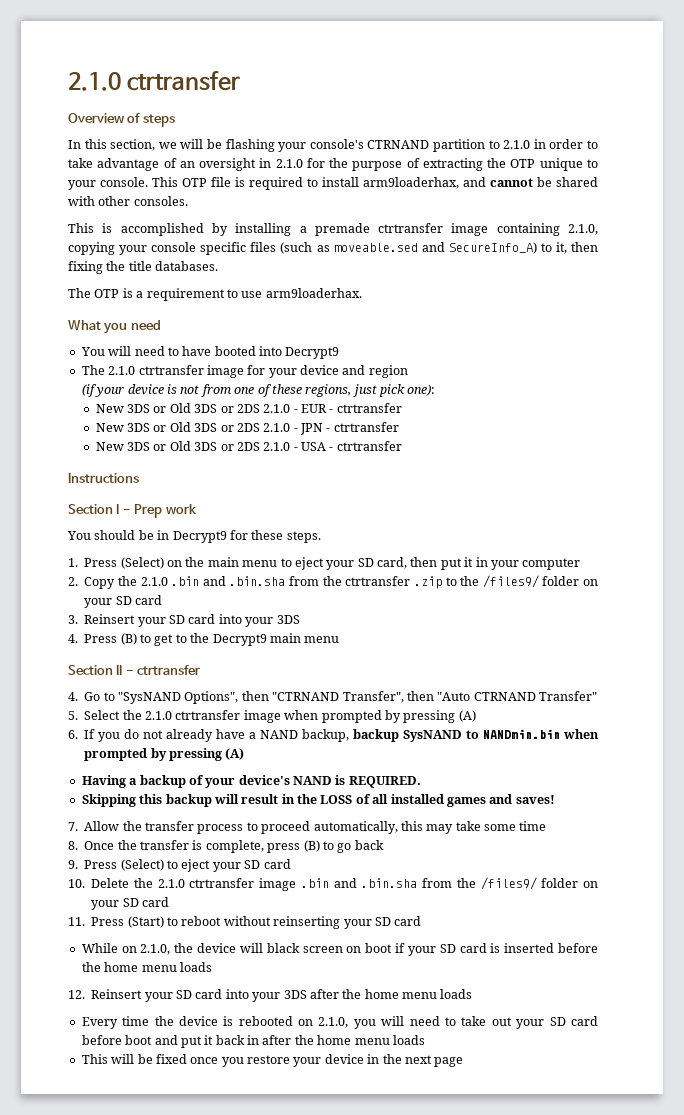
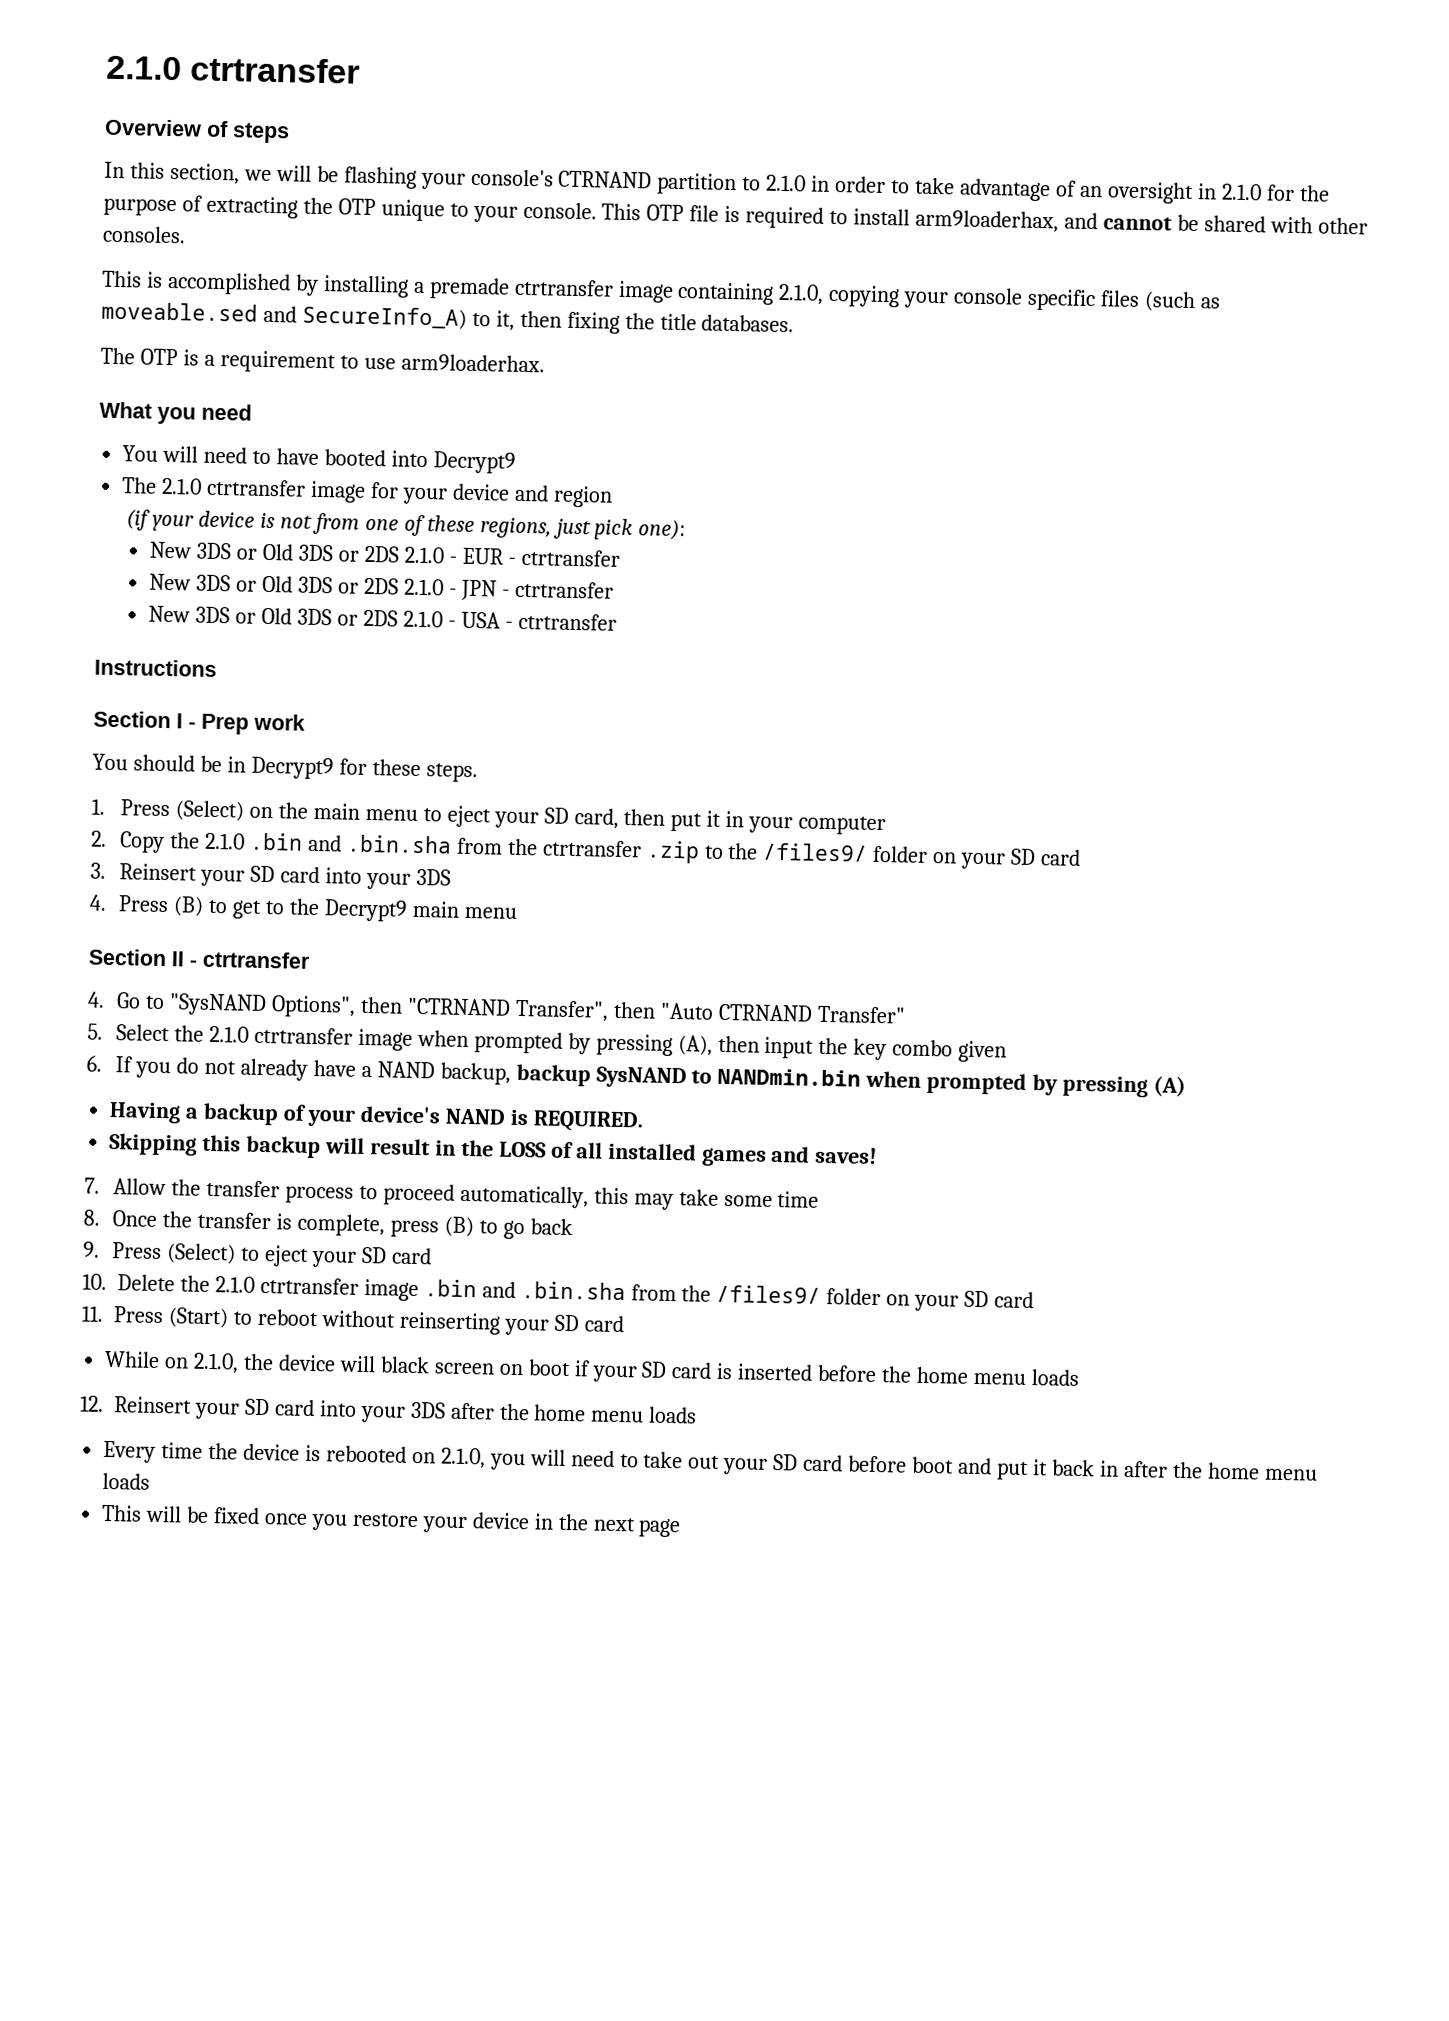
[458,710,476,722] (A) -> [677,1035,1008,1063] (A), then input the key combo given

